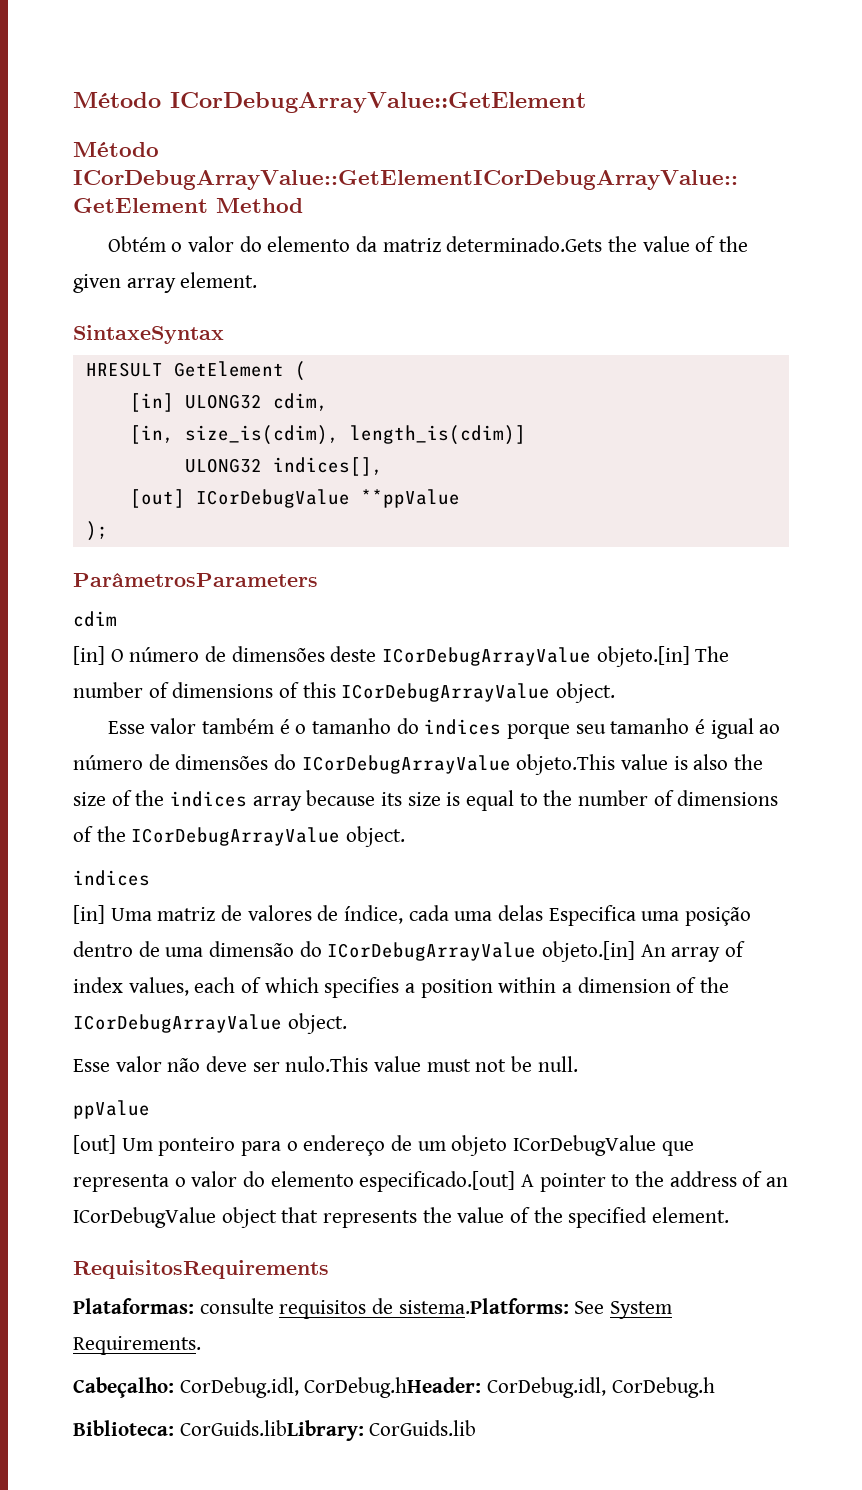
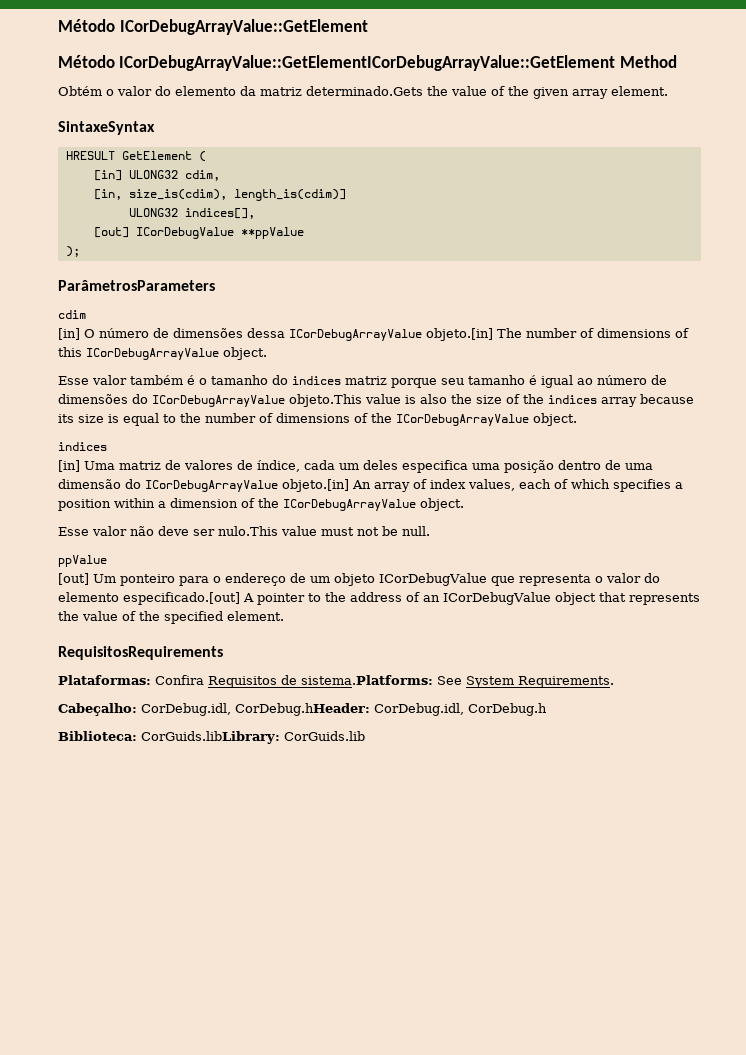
[330,646,377,662] deste -> [247,328,285,338] dessa
(502, 727) none -> [345,376,387,385] matriz
[454,905,636,926] uma delas Especifica -> [339,460,468,473] um deles especifica
[199,1298,367,1319] consulte requisitos -> [155,675,277,688] Confira Requisitos

